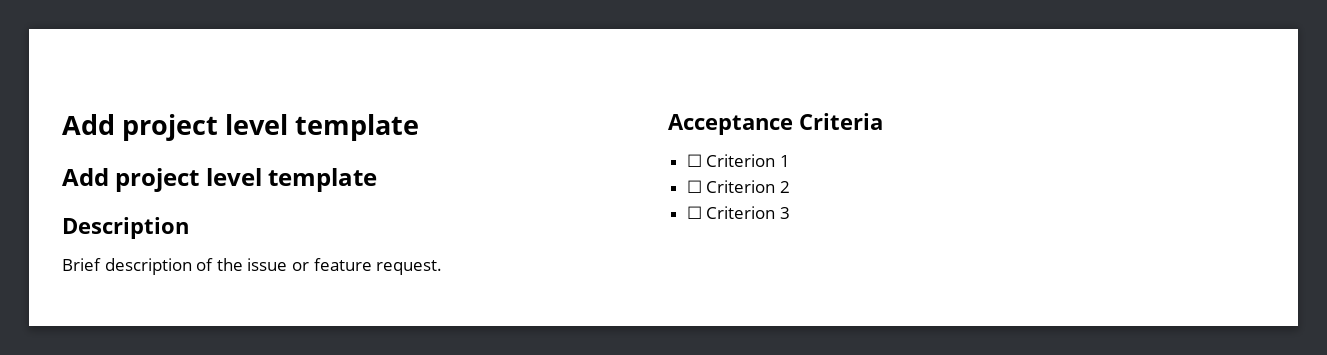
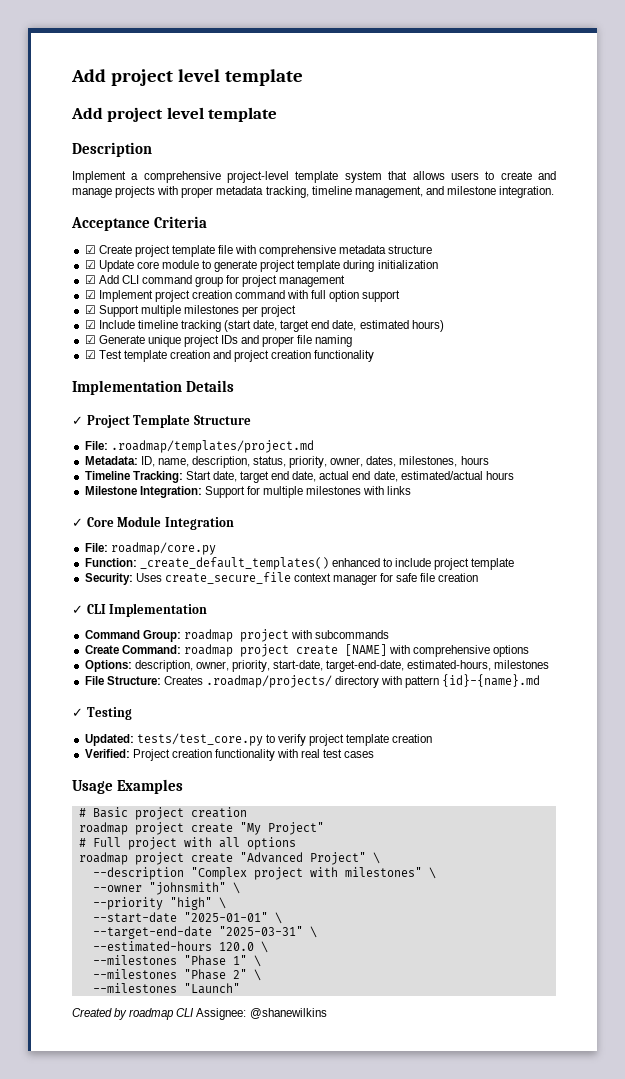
[62,258,443,275] [668,113,883,135] [686,154,790,167] [686,180,790,193] [686,206,790,219] Brief description of the issue or feature request. // Acceptance Criteria // ☐ Criterion 1 // ☐ Criterion 2 // ☐ Criterion 3 -> [72,171,557,183] [72,186,555,198] [71,216,207,231] [84,245,433,257] [84,260,438,272] [84,275,346,287] [84,290,401,302] [84,305,297,317] [84,320,444,332] [84,335,353,347] [84,350,375,362] [72,380,234,395] [72,414,251,428] [84,440,314,453] [84,456,489,468] [84,471,514,483] [84,486,412,498] [72,516,234,530] [84,542,216,555] [84,557,515,570] [84,572,479,585] [72,603,208,617] [84,629,390,642] [84,644,530,657] [84,660,550,672] [84,674,541,688] [72,707,132,720] [84,733,433,746] [84,749,375,761] [72,779,183,794] [78,807,247,820] [78,822,324,835] [78,837,296,850] [78,852,380,865] [92,867,436,880] [92,882,240,895] [92,897,226,910] [92,912,282,924] [92,926,317,939] [92,941,268,953] [92,955,261,967] [92,969,261,981] [92,983,240,994] [72,1008,327,1020] Implement a comprehensive project-level template system that allows users to create and manage projects with proper metadata tracking, timeline management, and milestone integration. // Acceptance Criteria // ☑ Create project template file with comprehensive metadata structure // ☑ Update core module to generate project template during initialization // ☑ Add CLI command group for project management // ☑ Implement project creation command with full option support // ☑ Support multiple milestones per project // ☑ Include timeline tracking (start date, target end date, estimated hours) // ☑ Generate unique project IDs and proper file naming // ☑ Test template creation and project creation functionality // Implementation Details // ✓ Project Template Structure // File: .roadmap/templates/project.md // Metadata: ID, name, description, status, priority, owner, dates, milestones, hours // Timeline Tracking: Start date, target end date, actual end date, estimated/actual hours // Milestone Integration: Support for multiple milestones with links // ✓ Core Module Integration // File: roadmap/core.py // Function: _create_default_templates() enhanced to include project template // Security: Uses create_secure_file context manager for safe file creation // ✓ CLI Implementation // Command Group: roadmap project with subcommands // Create Command: roadmap project create [NAME] with comprehensive options // Options: description, owner, priority, start-date, target-end-date, estimated-hours, milestones // File Structure: Creates .roadmap/projects/ directory with pattern {id}-{name}.md // ✓ Testing // Updated: tests/test_core.py to verify project template creation // Verified: Project creation functionality with real test cases // Usage Examples // # Basic project creation // roadmap project create "My Project" // # Full project with all options // roadmap project create "Advanced Project" \ // --description "Complex project with milestones" \ // --owner "johnsmith" \ // --priority "high" \ // --start-date "2025-01-01" \ // --target-end-date "2025-03-31" \ // --estimated-hours 120.0 \ // --milestones "Phase 1" \ // --milestones "Phase 2" \ // --milestones "Launch" // Created by roadmap CLI Assignee: @shanewilkins

